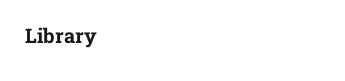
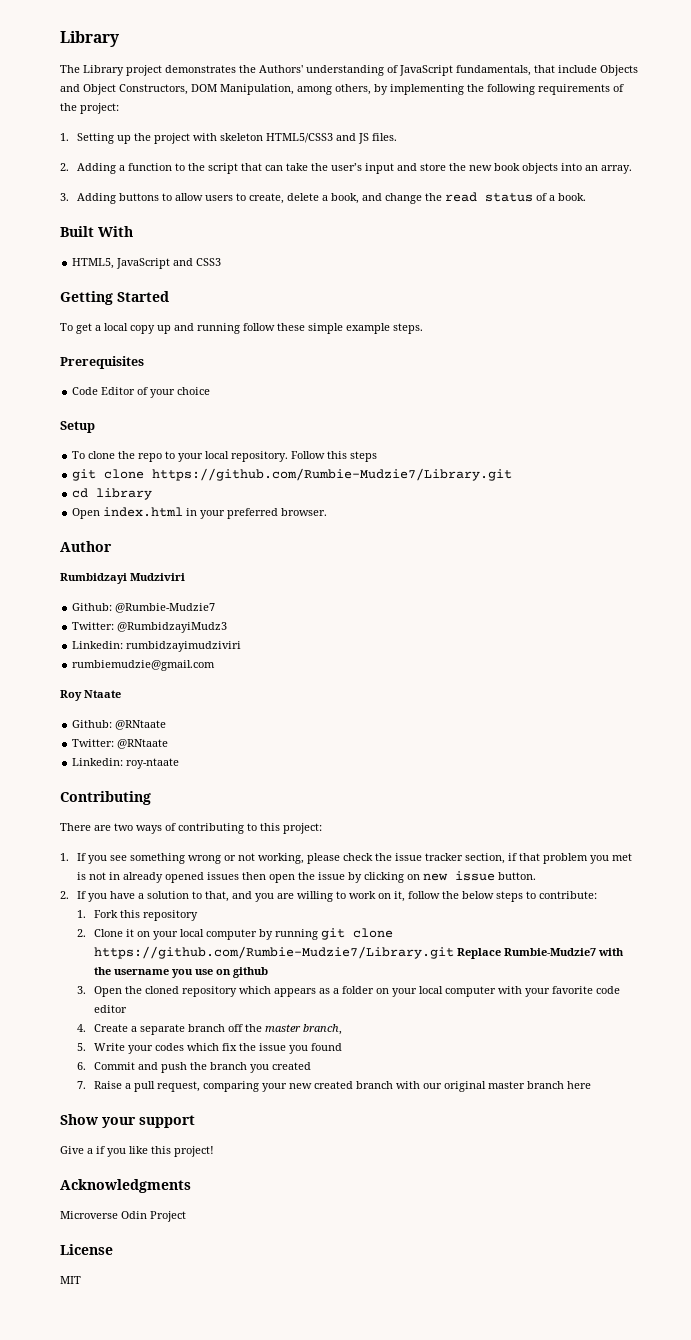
[25,27,97,48] Library -> [60,31,119,47] [60,65,638,76] [60,84,624,95] [60,103,119,114] [60,133,397,144] [60,163,632,174] [60,192,586,204] [60,226,133,237] [72,258,222,269] [60,291,169,305] [60,323,423,334] [60,356,144,369] [72,387,211,398] [60,421,95,433] [72,451,378,462] [72,468,513,481] [72,488,153,500] [72,507,328,519] [60,541,112,552] [60,573,185,584] [72,603,216,613] [72,622,228,633] [72,641,242,652] [72,660,216,671] [60,690,121,701] [72,720,167,730] [72,739,169,749] [72,758,180,769] [60,791,151,805] [60,823,322,834] [60,853,632,864] [76,871,536,883] [60,891,597,902] [76,910,198,921] [76,928,393,940] [93,946,624,959] [93,967,268,978] [76,986,620,997] [93,1005,127,1013] [76,1024,342,1035] [76,1043,342,1054] [76,1062,311,1073] [76,1081,591,1092] [60,1114,195,1128] [60,1146,214,1157] [60,1179,191,1193] [60,1211,186,1222] [60,1244,113,1255] [60,1276,81,1284] Library // The Library project demonstrates the Authors' understanding of JavaScript fundamentals, that include Objects and Object Constructors, DOM Manipulation, among others, by implementing the following requirements of the project: // 1. Setting up the project with skeleton HTML5/CSS3 and JS files. // 2. Adding a function to the script that can take the user’s input and store the new book objects into an array. // 3. Adding buttons to allow users to create, delete a book, and change the read status of a book. // Built With // HTML5, JavaScript and CSS3 // Getting Started // To get a local copy up and running follow these simple example steps. // Prerequisites // Code Editor of your choice // Setup // To clone the repo to your local repository. Follow this steps // git clone https://github.com/Rumbie-Mudzie7/Library.git // cd library // Open index.html in your preferred browser. // Author // Rumbidzayi Mudziviri // Github: @Rumbie-Mudzie7 // Twitter: @RumbidzayiMudz3 // Linkedin: rumbidzayimudziviri // rumbiemudzie@gmail.com // Roy Ntaate // Github: @RNtaate // Twitter: @RNtaate // Linkedin: roy-ntaate // Contributing // There are two ways of contributing to this project: // 1. If you see something wrong or not working, please check the issue tracker section, if that problem you met is not in already opened issues then open the issue by clicking on new issue button. // 2. If you have a solution to that, and you are willing to work on it, follow the below steps to contribute: // 1. Fork this repository // 2. Clone it on your local computer by running git clone https://github.com/Rumbie-Mudzie7/Library.git Replace Rumbie-Mudzie7 with the username you use on github // 3. Open the cloned repository which appears as a folder on your local computer with your favorite code editor // 4. Create a separate branch off the master branch, // 5. Write your codes which fix the issue you found // 6. Commit and push the branch you created // 7. Raise a pull request, comparing your new created branch with our original master branch here // Show your support // Give a if you like this project! // Acknowledgments // Microverse Odin Project // License // MIT

